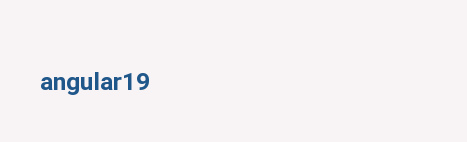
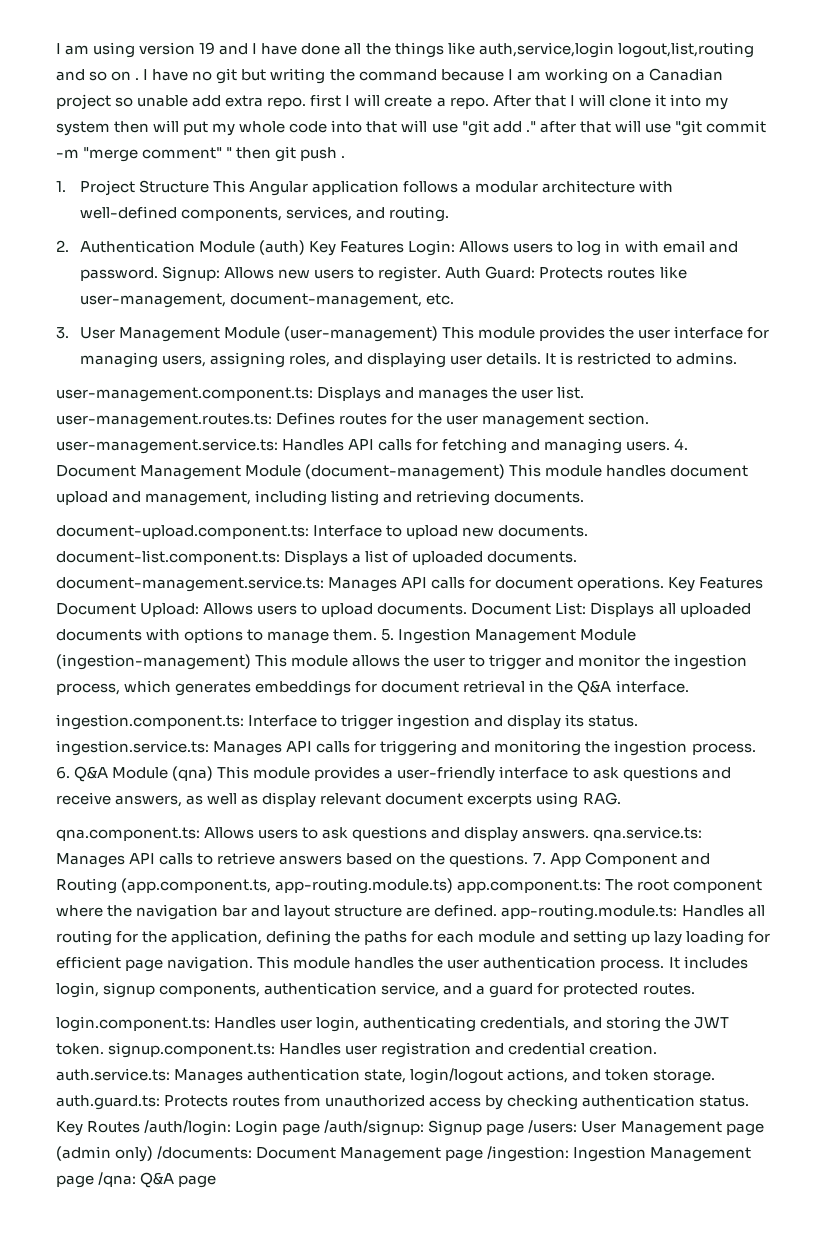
[40,72,150,95] angular19 -> [56,42,754,58] [56,68,723,84] [56,94,728,110] [56,120,766,136] [56,146,346,162] [56,180,674,196] [79,206,450,222] [56,240,738,256] [79,266,687,282] [79,293,455,308] [56,326,770,342] [79,352,737,368] [56,386,585,402] [56,412,650,428] [56,438,689,454] [56,464,749,480] [56,490,585,506] [56,525,589,539] [56,550,578,566] [56,576,764,592] [56,602,751,618] [56,628,637,644] [56,654,747,670] [56,680,689,696] [56,714,639,730] [56,740,756,756] [56,766,731,782] [56,792,621,808] [56,826,703,842] [56,852,710,868] [56,878,763,894] [56,904,765,920] [56,930,770,946] [56,956,748,972] [56,982,695,998] [56,1016,730,1032] [56,1042,658,1058] [56,1068,716,1084] [56,1094,750,1110] [56,1120,764,1136] [56,1146,752,1162] [56,1172,217,1188] I am using version 19 and I have done all the things like auth,service,login logout,list,routing and so on . I have no git but writing the command because I am working on a Canadian project so unable add extra repo. first I will create a repo. After that I will clone it into my system then will put my whole code into that will use "git add ." after that will use "git commit -m "merge comment" " then git push . // 1. Project Structure This Angular application follows a modular architecture with well-defined components, services, and routing. // 2. Authentication Module (auth) Key Features Login: Allows users to log in with email and password. Signup: Allows new users to register. Auth Guard: Protects routes like user-management, document-management, etc. // 3. User Management Module (user-management) This module provides the user interface for managing users, assigning roles, and displaying user details. It is restricted to admins. // user-management.component.ts: Displays and manages the user list. user-management.routes.ts: Defines routes for the user management section. user-management.service.ts: Handles API calls for fetching and managing users. 4. Document Management Module (document-management) This module handles document upload and management, including listing and retrieving documents. // document-upload.component.ts: Interface to upload new documents. document-list.component.ts: Displays a list of uploaded documents. document-management.service.ts: Manages API calls for document operations. Key Features Document Upload: Allows users to upload documents. Document List: Displays all uploaded documents with options to manage them. 5. Ingestion Management Module (ingestion-management) This module allows the user to trigger and monitor the ingestion process, which generates embeddings for document retrieval in the Q&A interface. // ingestion.component.ts: Interface to trigger ingestion and display its status. ingestion.service.ts: Manages API calls for triggering and monitoring the ingestion process. 6. Q&A Module (qna) This module provides a user-friendly interface to ask questions and receive answers, as well as display relevant document excerpts using RAG. // qna.component.ts: Allows users to ask questions and display answers. qna.service.ts: Manages API calls to retrieve answers based on the questions. 7. App Component and Routing (app.component.ts, app-routing.module.ts) app.component.ts: The root component where the navigation bar and layout structure are defined. app-routing.module.ts: Handles all routing for the application, defining the paths for each module and setting up lazy loading for efficient page navigation. This module handles the user authentication process. It includes login, signup components, authentication service, and a guard for protected routes. // login.component.ts: Handles user login, authenticating credentials, and storing the JWT token. signup.component.ts: Handles user registration and credential creation. auth.service.ts: Manages authentication state, login/logout actions, and token storage. auth.guard.ts: Protects routes from unauthorized access by checking authentication status. Key Routes /auth/login: Login page /auth/signup: Signup page /users: User Management page (admin only) /documents: Document Management page /ingestion: Ingestion Management page /qna: Q&A page

